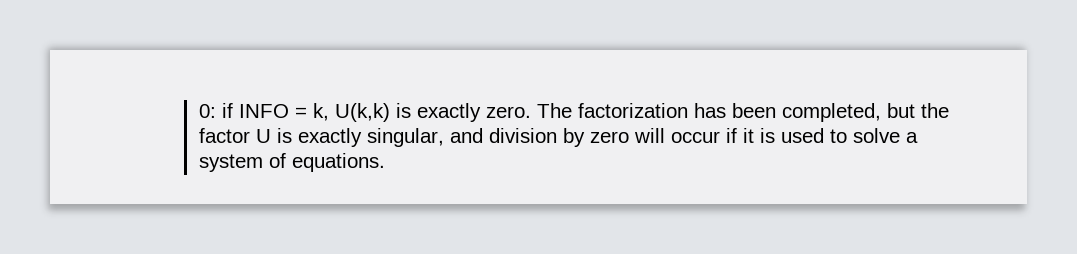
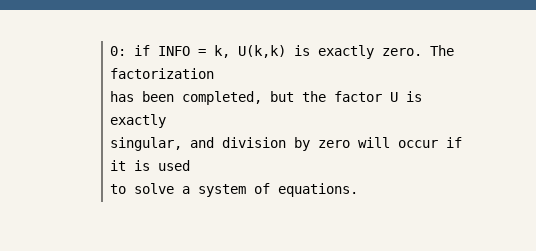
(688, 110) none -> (215, 73) //
(362, 137) none -> (167, 121) //
(824, 135) none -> (191, 165) //

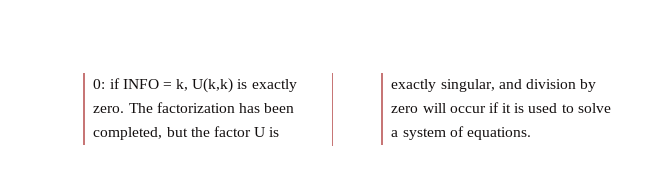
(215, 73) // -> (235, 107) none
(167, 121) // -> (437, 85) none
(191, 165) // -> (558, 108) none

